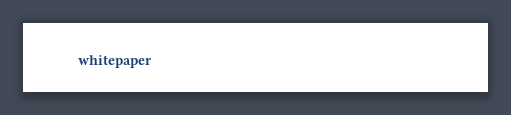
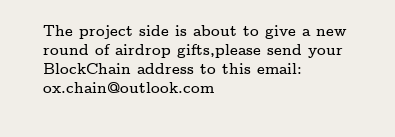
[78,55,152,68] whitepaper -> [43,25,347,39] [43,44,343,58] [43,63,302,74] [43,82,214,93] The project side is about to give a new round of airdrop gifts,please send your BlockChain address to this email: ox.chain@outlook.com

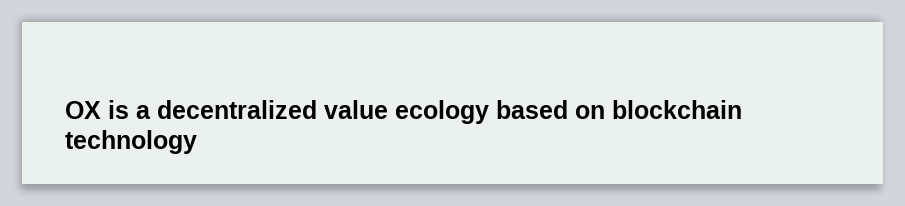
[43,25,347,39] [43,44,343,58] [43,63,302,74] [43,82,214,93] The project side is about to give a new round of airdrop gifts,please send your BlockChain address to this email: ox.chain@outlook.com -> [65,100,742,124] [65,130,197,154] OX is a decentralized value ecology based on blockchain technology

